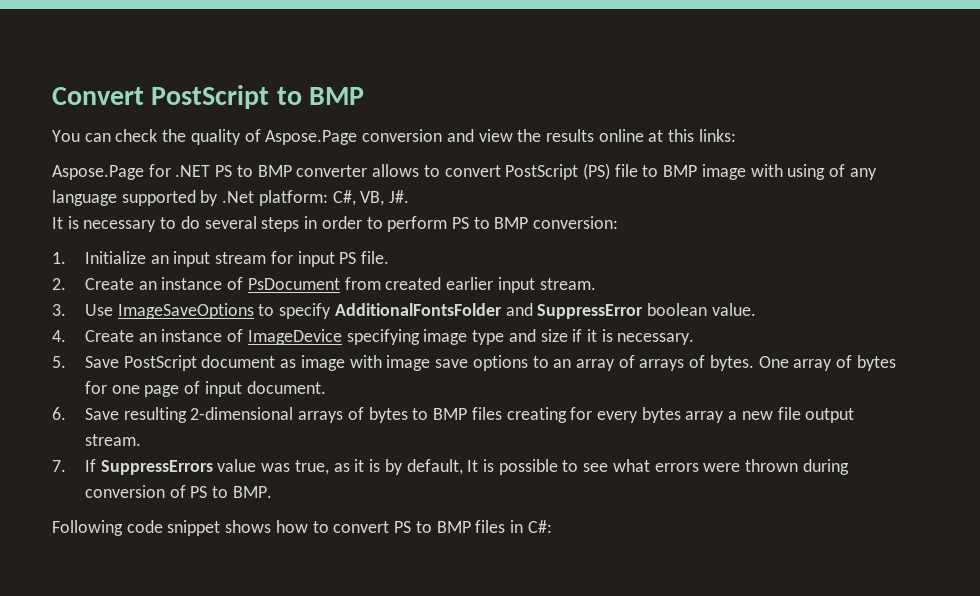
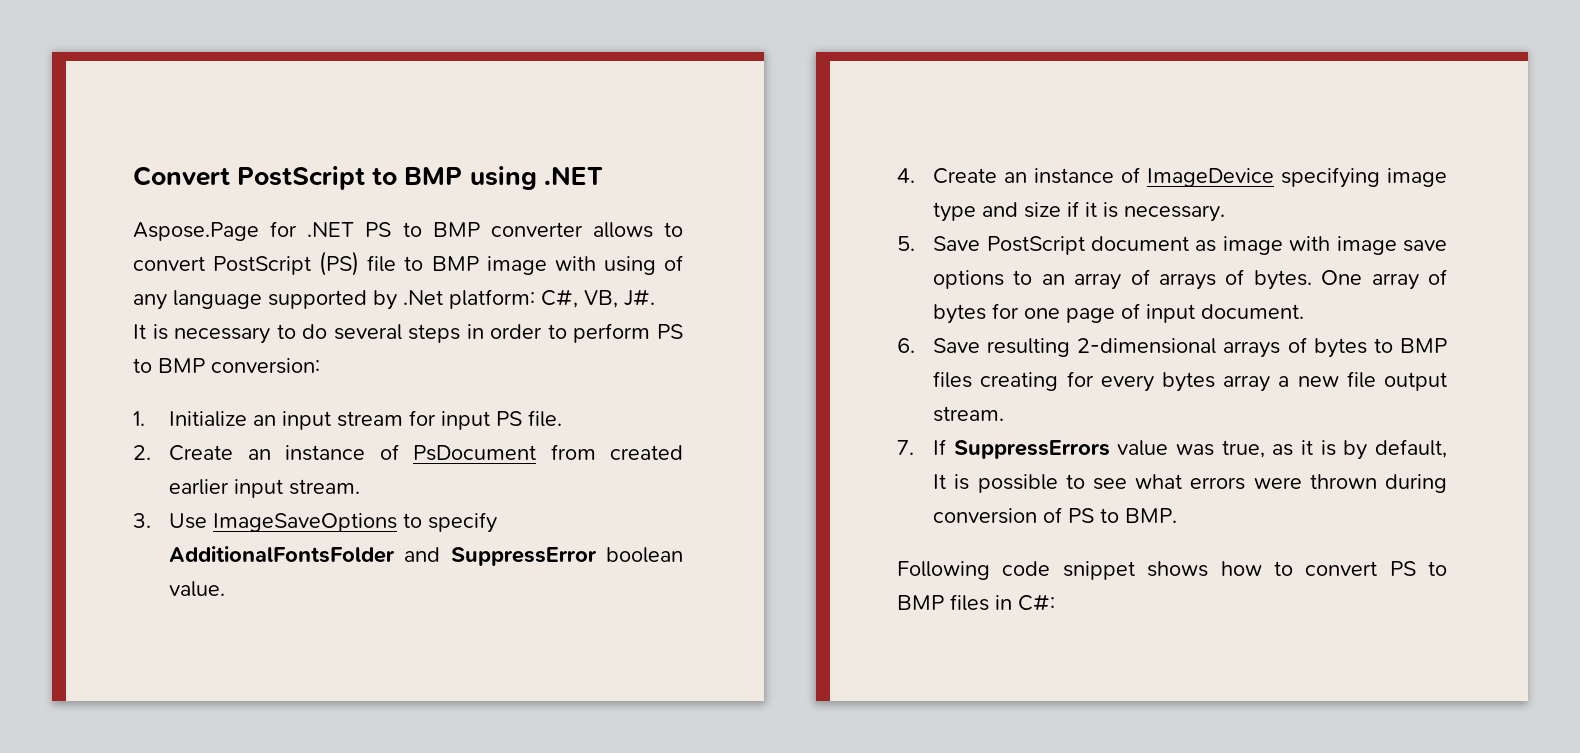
[52,129,736,145] // You can check the quality of Aspose.Page conversion and view the results online at this links: -> [469,166,603,190] using .NET

